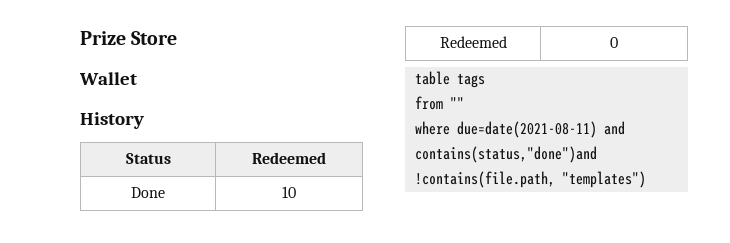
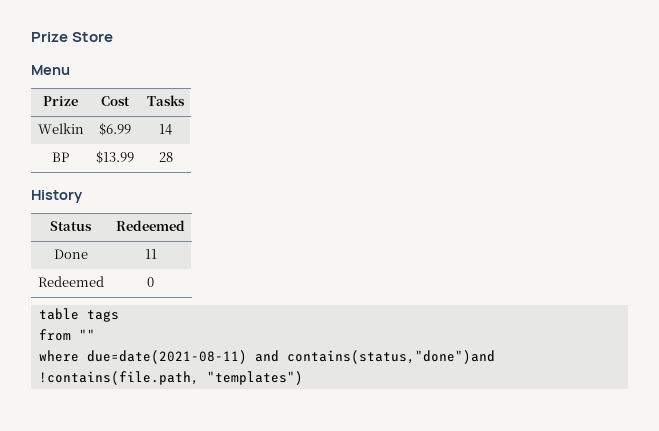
[79,72,137,85] Wallet -> [31,65,70,75] [43,96,78,106] [101,96,130,106] [147,95,185,106] [37,123,84,134] [99,123,131,136] [159,124,172,135] [52,152,69,162] [96,151,134,164] [158,152,173,162] Menu // Prize | Cost | Tasks // Welkin | $6.99 | 14 // BP | $13.99 | 28
[282,186,296,198] 10 -> [144,249,157,259] 11

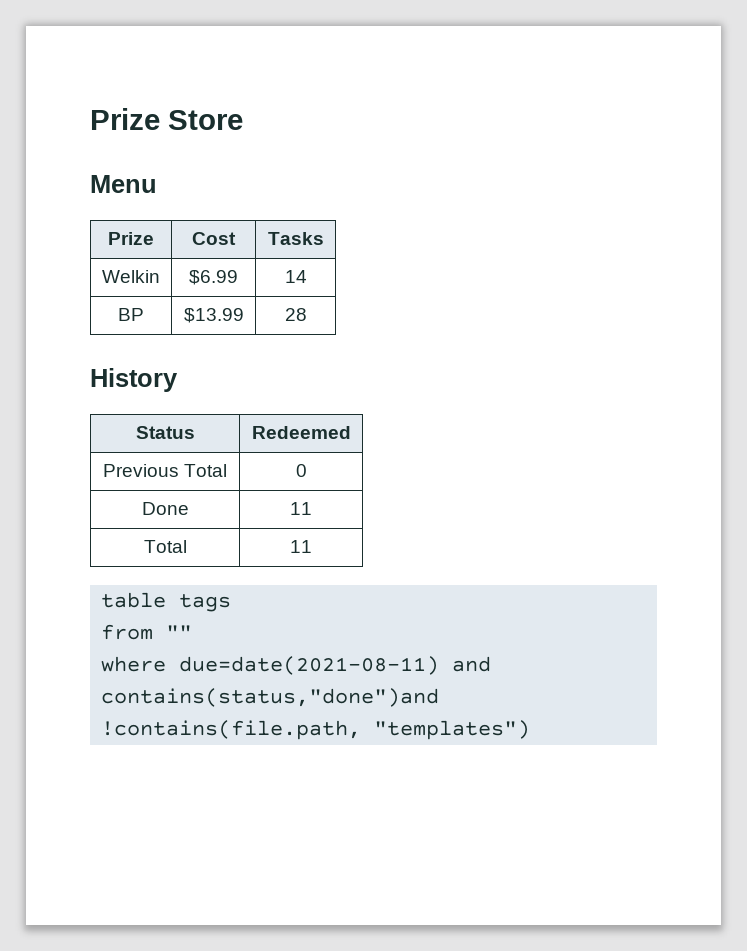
(185, 225) none -> [102,464,228,477] [295,464,307,477] // Previous Total | 0
[37,276,104,287] [147,277,154,287] Redeemed | 0 -> [143,540,187,553] [290,540,312,553] Total | 11

